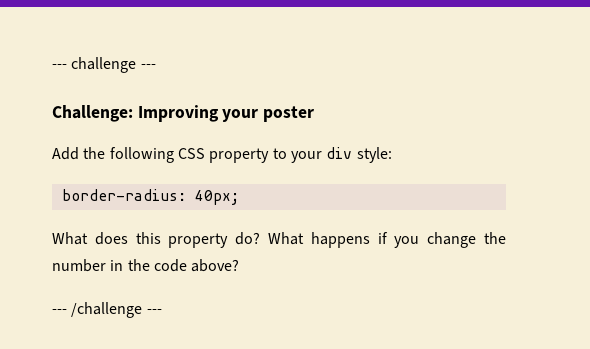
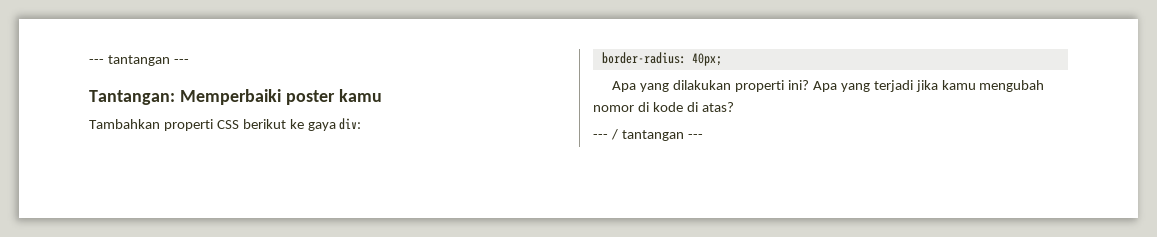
[52,57,137,73] --- challenge -> [89,55,170,66] --- tantangan
[52,105,315,122] [52,147,392,163] [61,189,239,205] [52,232,507,248] [52,259,240,272] [52,302,143,318] Challenge: Improving your poster // Add the following CSS property to your div style: // border-radius: 40px; // What does this property do? What happens if you change the number in the code above? // --- /challenge -> [89,89,382,105] [89,118,362,131] [601,52,722,66] [612,80,1045,92] [593,102,734,112] [593,129,684,141] Tantangan: Memperbaiki poster kamu // Tambahkan properti CSS berikut ke gaya div: // border-radius: 40px; // Apa yang dilakukan properti ini? Apa yang terjadi jika kamu mengubah nomor di kode di atas? // --- / tantangan

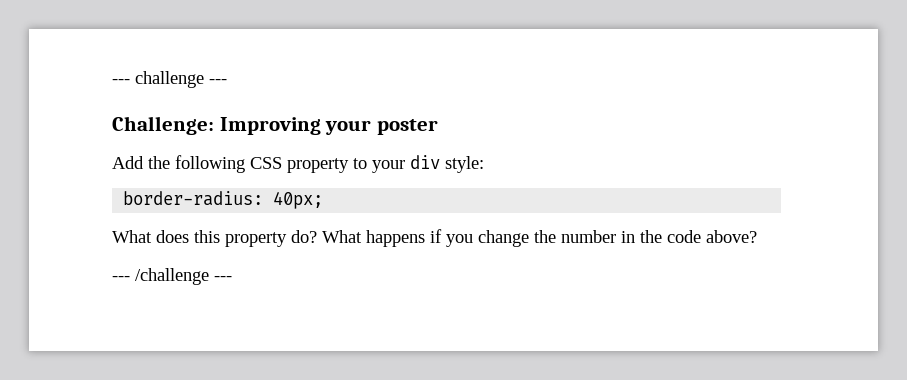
[89,55,170,66] --- tantangan -> [112,71,204,88] --- challenge
[89,89,382,105] [89,118,362,131] [601,52,722,66] [612,80,1045,92] [593,102,734,112] [593,129,684,141] Tantangan: Memperbaiki poster kamu // Tambahkan properti CSS berikut ke gaya div: // border-radius: 40px; // Apa yang dilakukan properti ini? Apa yang terjadi jika kamu mengubah nomor di kode di atas? // --- / tantangan -> [112,116,438,135] [112,155,484,173] [123,191,324,209] [112,229,757,247] [112,268,209,285] Challenge: Improving your poster // Add the following CSS property to your div style: // border-radius: 40px; // What does this property do? What happens if you change the number in the code above? // --- /challenge

